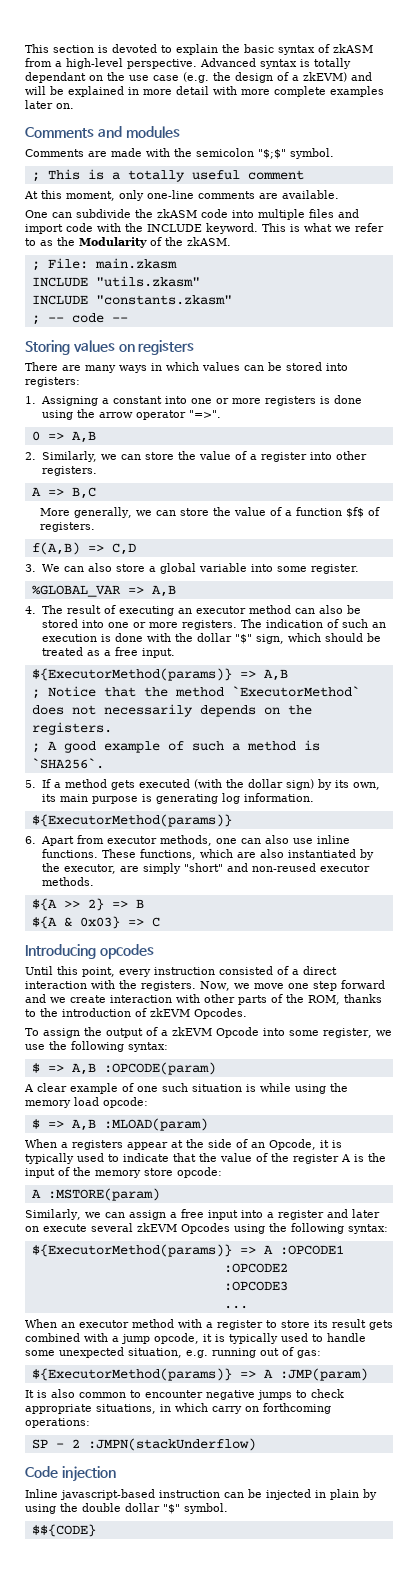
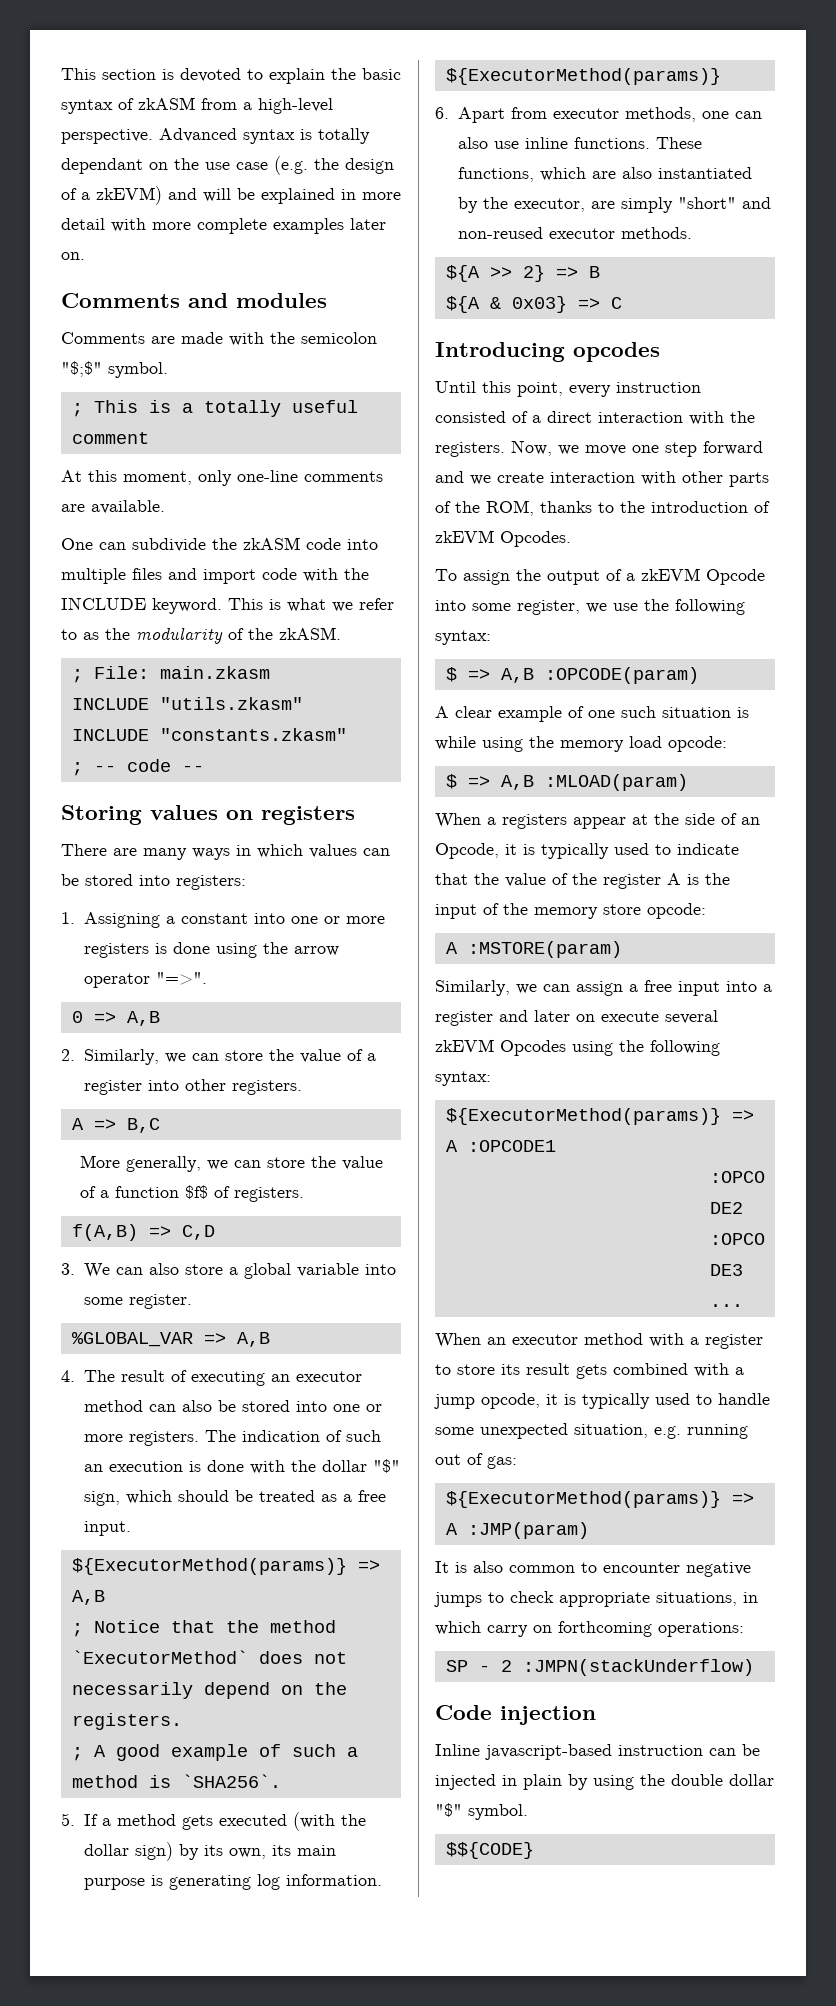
[79,237,147,248] Modularity -> [136,627,223,644] modularity
[199,705,256,717] depends -> [203,1682,270,1699] depend

